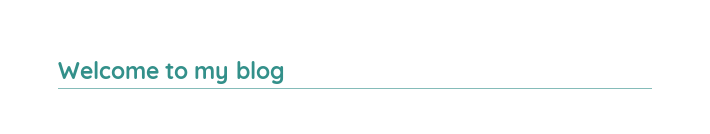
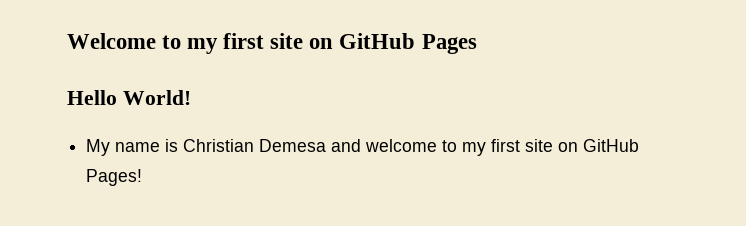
[235,61,285,84] blog -> [223,33,477,54] [67,90,191,105] [86,139,640,156] [86,169,143,186] first site on GitHub Pages // Hello World! // My name is Christian Demesa and welcome to my first site on GitHub Pages!

